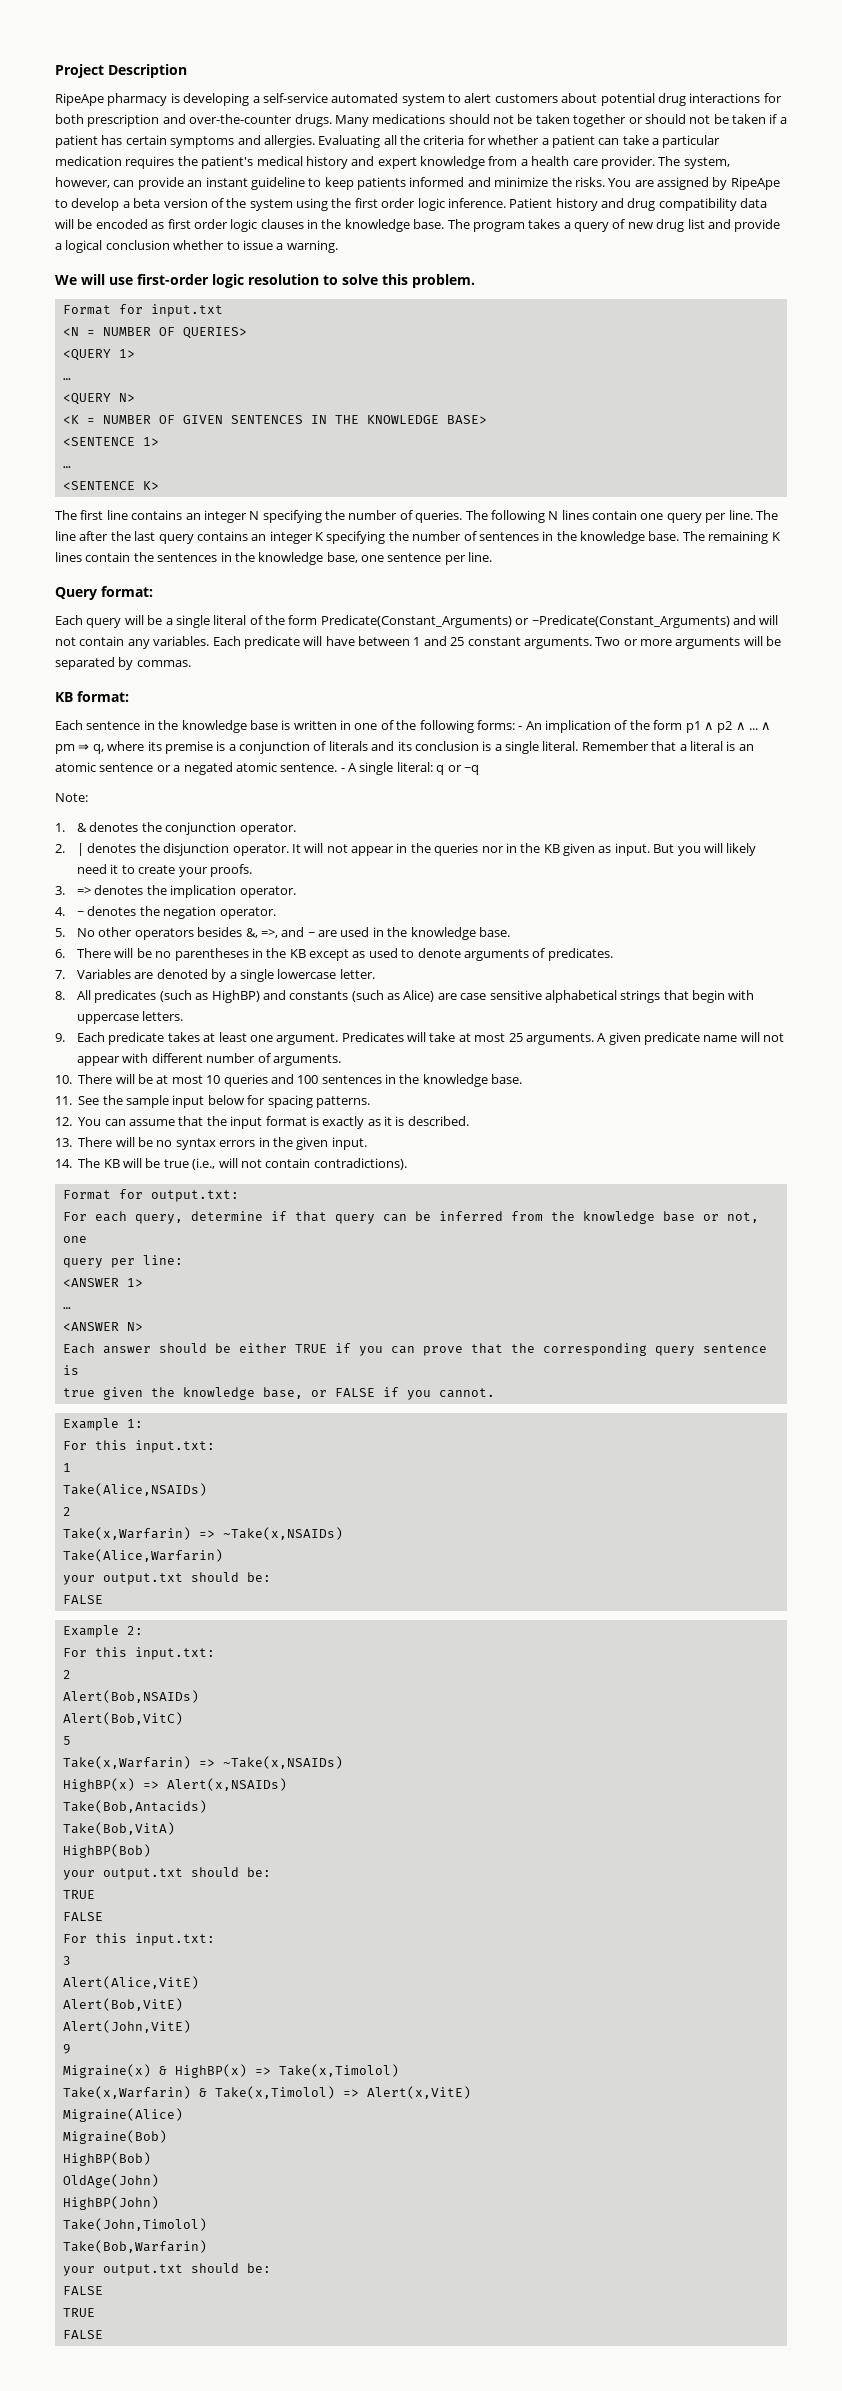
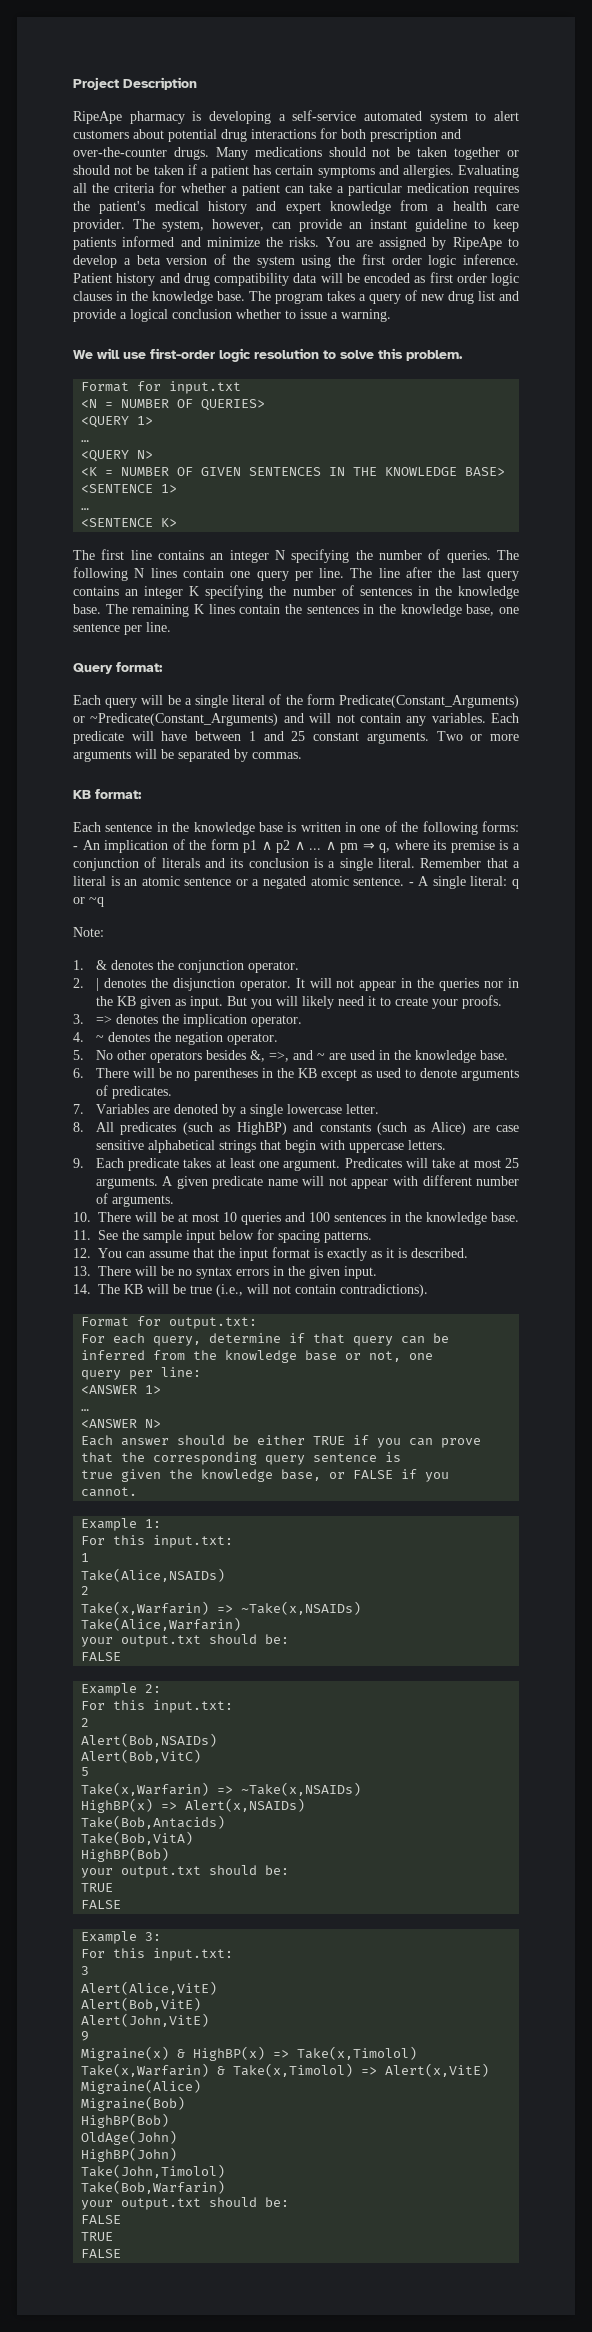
(103, 1916) none -> [81,1931,162,1944] // Example 3:

